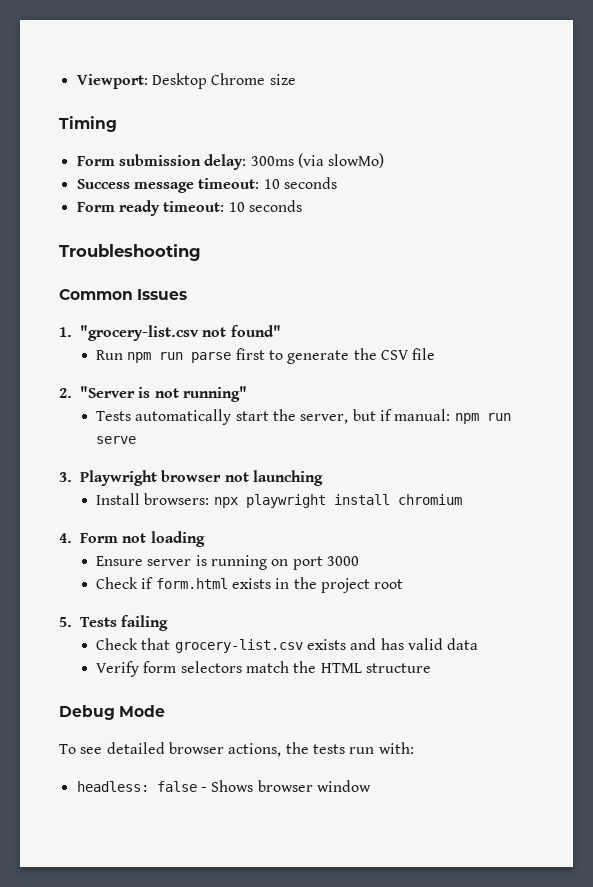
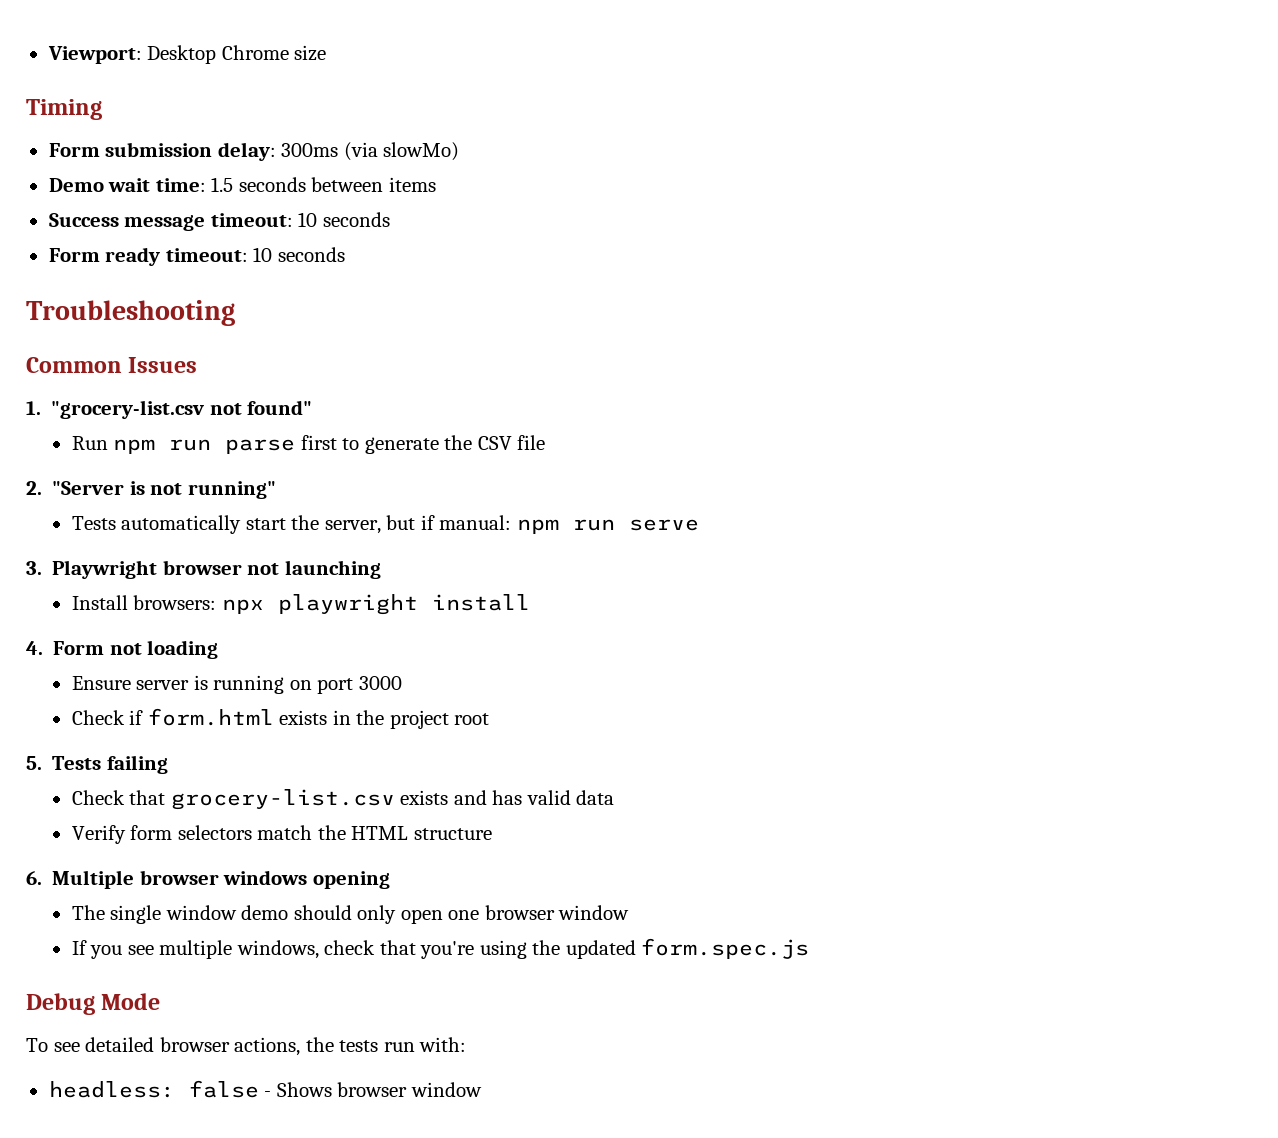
(385, 160) none -> [48,177,436,192] // Demo wait time: 1.5 seconds between items
[397,494,462,505] chromium -> (530, 602) none
(431, 668) none -> [26,870,390,889] [71,905,630,924] [71,938,810,959] // 6. Multiple browser windows opening // The single window demo should only open one browser window // If you see multiple windows, check that you're using the updated form.spec.js

